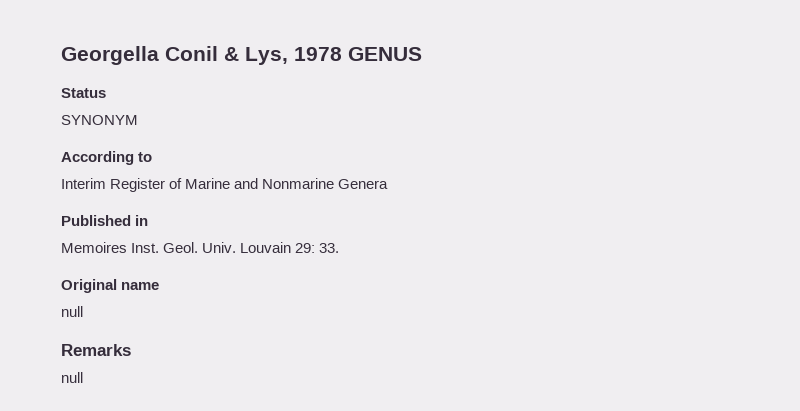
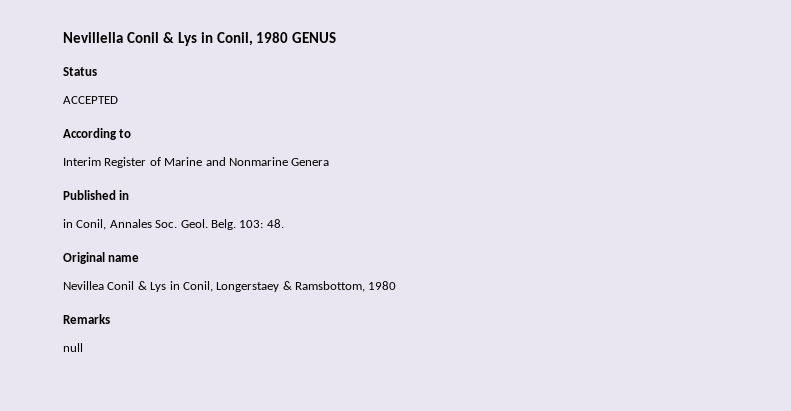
[61,46,342,65] Georgella Conil & Lys, 1978 -> [63,32,289,46] Nevillella Conil & Lys in Conil, 1980
[61,115,138,125] SYNONYM -> [63,96,118,104] ACCEPTED
[61,242,340,253] [61,279,160,293] [61,306,83,317] Memoires Inst. Geol. Univ. Louvain 29: 33. // Original name // null -> [63,219,284,230] [63,252,140,264] [63,281,397,292] in Conil, Annales Soc. Geol. Belg. 103: 48. // Original name // Nevillea Conil & Lys in Conil, Longerstaey & Ramsbottom, 1980

